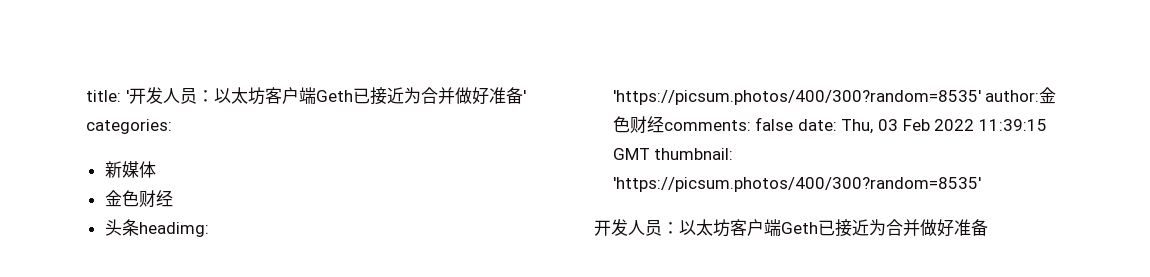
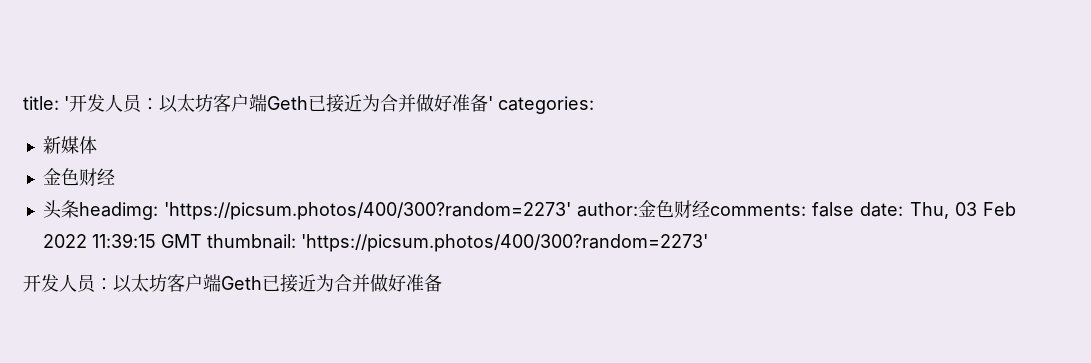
[612,90,981,105] 'https://picsum.photos/400/300?random=8535' -> [163,202,571,220] 'https://picsum.photos/400/300?random=2273'
[612,177,981,192] 'https://picsum.photos/400/300?random=8535' -> [300,234,708,252] 'https://picsum.photos/400/300?random=2273'

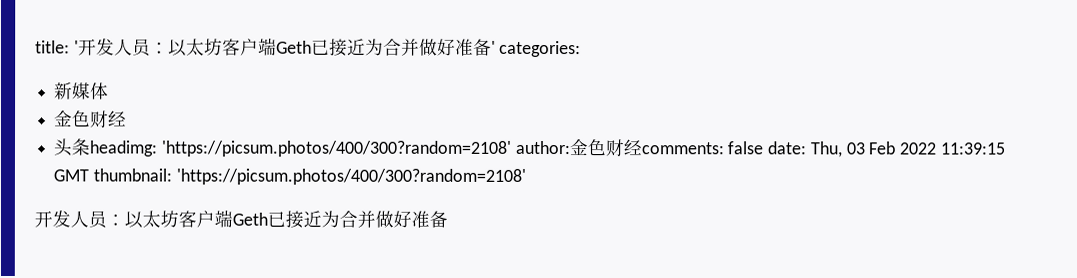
[163,202,571,220] 'https://picsum.photos/400/300?random=2273' -> [160,140,511,157] 'https://picsum.photos/400/300?random=2108'
[300,234,708,252] 'https://picsum.photos/400/300?random=2273' -> [175,168,526,185] 'https://picsum.photos/400/300?random=2108'

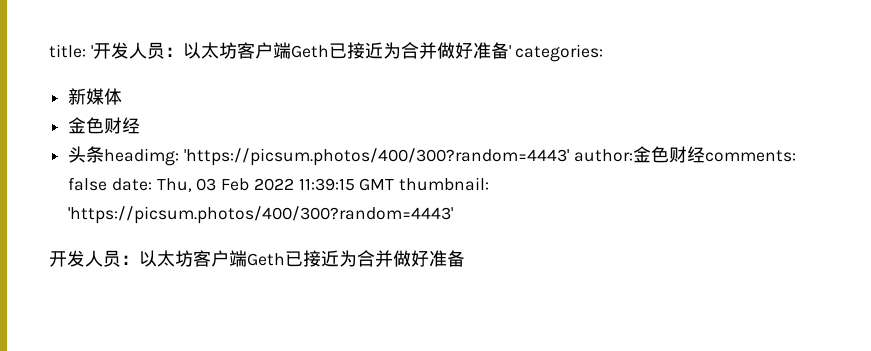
[160,140,511,157] 'https://picsum.photos/400/300?random=2108' -> [183,148,569,166] 'https://picsum.photos/400/300?random=4443'
[175,168,526,185] 'https://picsum.photos/400/300?random=2108' -> [68,206,454,224] 'https://picsum.photos/400/300?random=4443'

